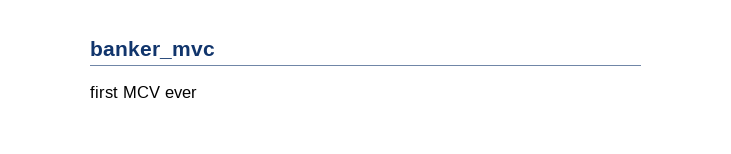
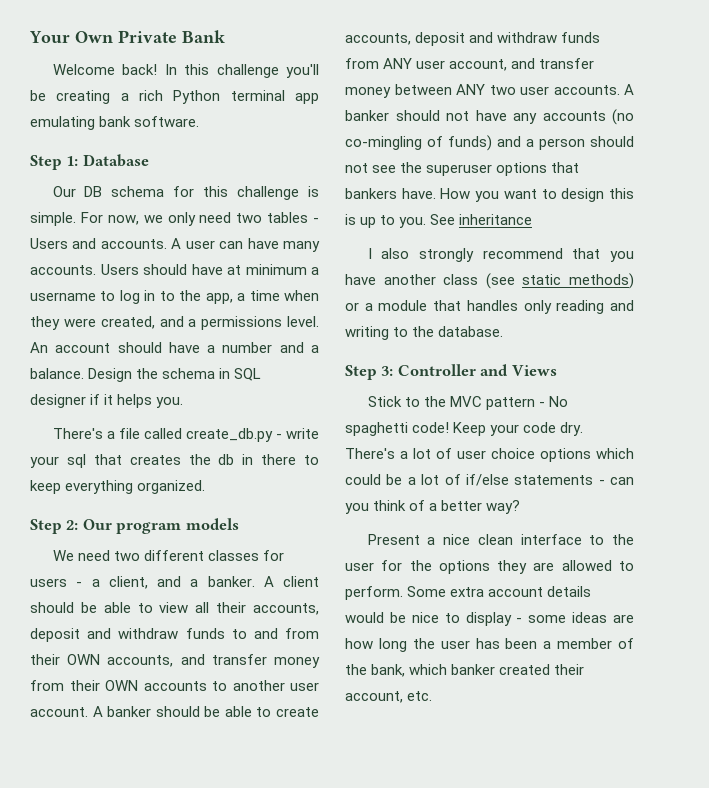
[90,41,215,59] [90,86,197,98] banker_mvc // first MCV ever -> [29,30,225,43] [52,64,319,78] [30,90,320,104] [30,116,200,130] [30,154,149,170] [52,186,319,200] [30,212,319,226] [30,238,321,252] [30,264,319,275] [30,290,320,304] [30,316,319,330] [30,342,319,353] [30,368,262,382] [30,394,184,408] [52,428,319,442] [30,454,319,468] [30,480,206,494] [30,518,239,534] [52,550,284,561] [30,576,319,589] [30,602,319,615] [30,628,319,642] [30,654,320,668] [30,680,319,691] [30,706,319,717] [345,32,601,46] [345,58,595,71] [345,84,634,98] [345,109,634,125] [345,135,634,151] [345,162,580,176] [345,188,634,202] [345,214,533,228] [367,248,634,262] [345,273,634,289] [345,300,634,314] [345,326,504,340] [345,364,557,380] [367,396,568,410] [345,422,584,436] [345,448,634,462] [345,474,634,486] [345,500,521,514] [367,534,634,545] [345,560,634,574] [345,586,592,600] [345,612,634,626] [345,638,634,652] [345,664,585,677] [345,691,433,703] Your Own Private Bank // Welcome back! In this challenge you'll be creating a rich Python terminal app emulating bank software. // Step 1: Database // Our DB schema for this challenge is simple. For now, we only need two tables - Users and accounts. A user can have many accounts. Users should have at minimum a username to log in to the app, a time when they were created, and a permissions level. An account should have a number and a balance. Design the schema in SQL designer if it helps you. // There's a file called create_db.py - write your sql that creates the db in there to keep everything organized. // Step 2: Our program models // We need two different classes for users - a client, and a banker. A client should be able to view all their accounts, deposit and withdraw funds to and from their OWN accounts, and transfer money from their OWN accounts to another user account. A banker should be able to create accounts, deposit and withdraw funds from ANY user account, and transfer money between ANY two user accounts. A banker should not have any accounts (no co-mingling of funds) and a person should not see the superuser options that bankers have. How you want to design this is up to you. See inheritance // I also strongly recommend that you have another class (see static methods) or a module that handles only reading and writing to the database. // Step 3: Controller and Views // Stick to the MVC pattern - No spaghetti code! Keep your code dry. There's a lot of user choice options which could be a lot of if/else statements - can you think of a better way? // Present a nice clean interface to the user for the options they are allowed to perform. Some extra account details would be nice to display - some ideas are how long the user has been a member of the bank, which banker created their account, etc.

